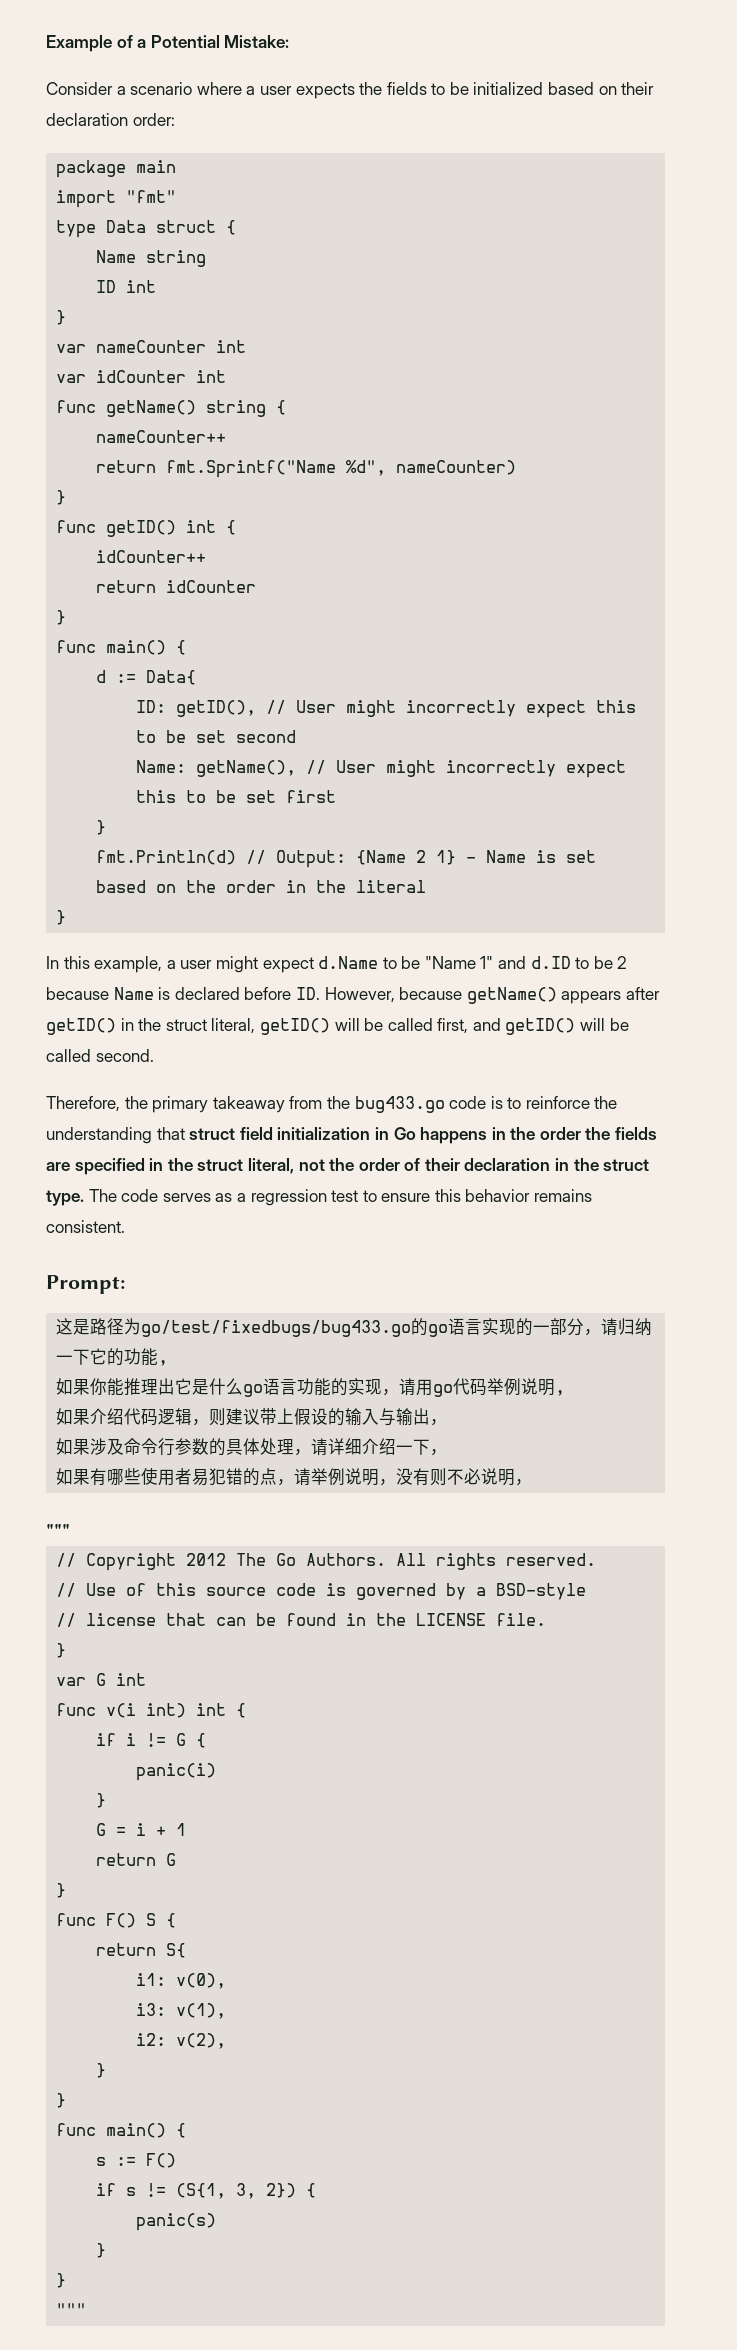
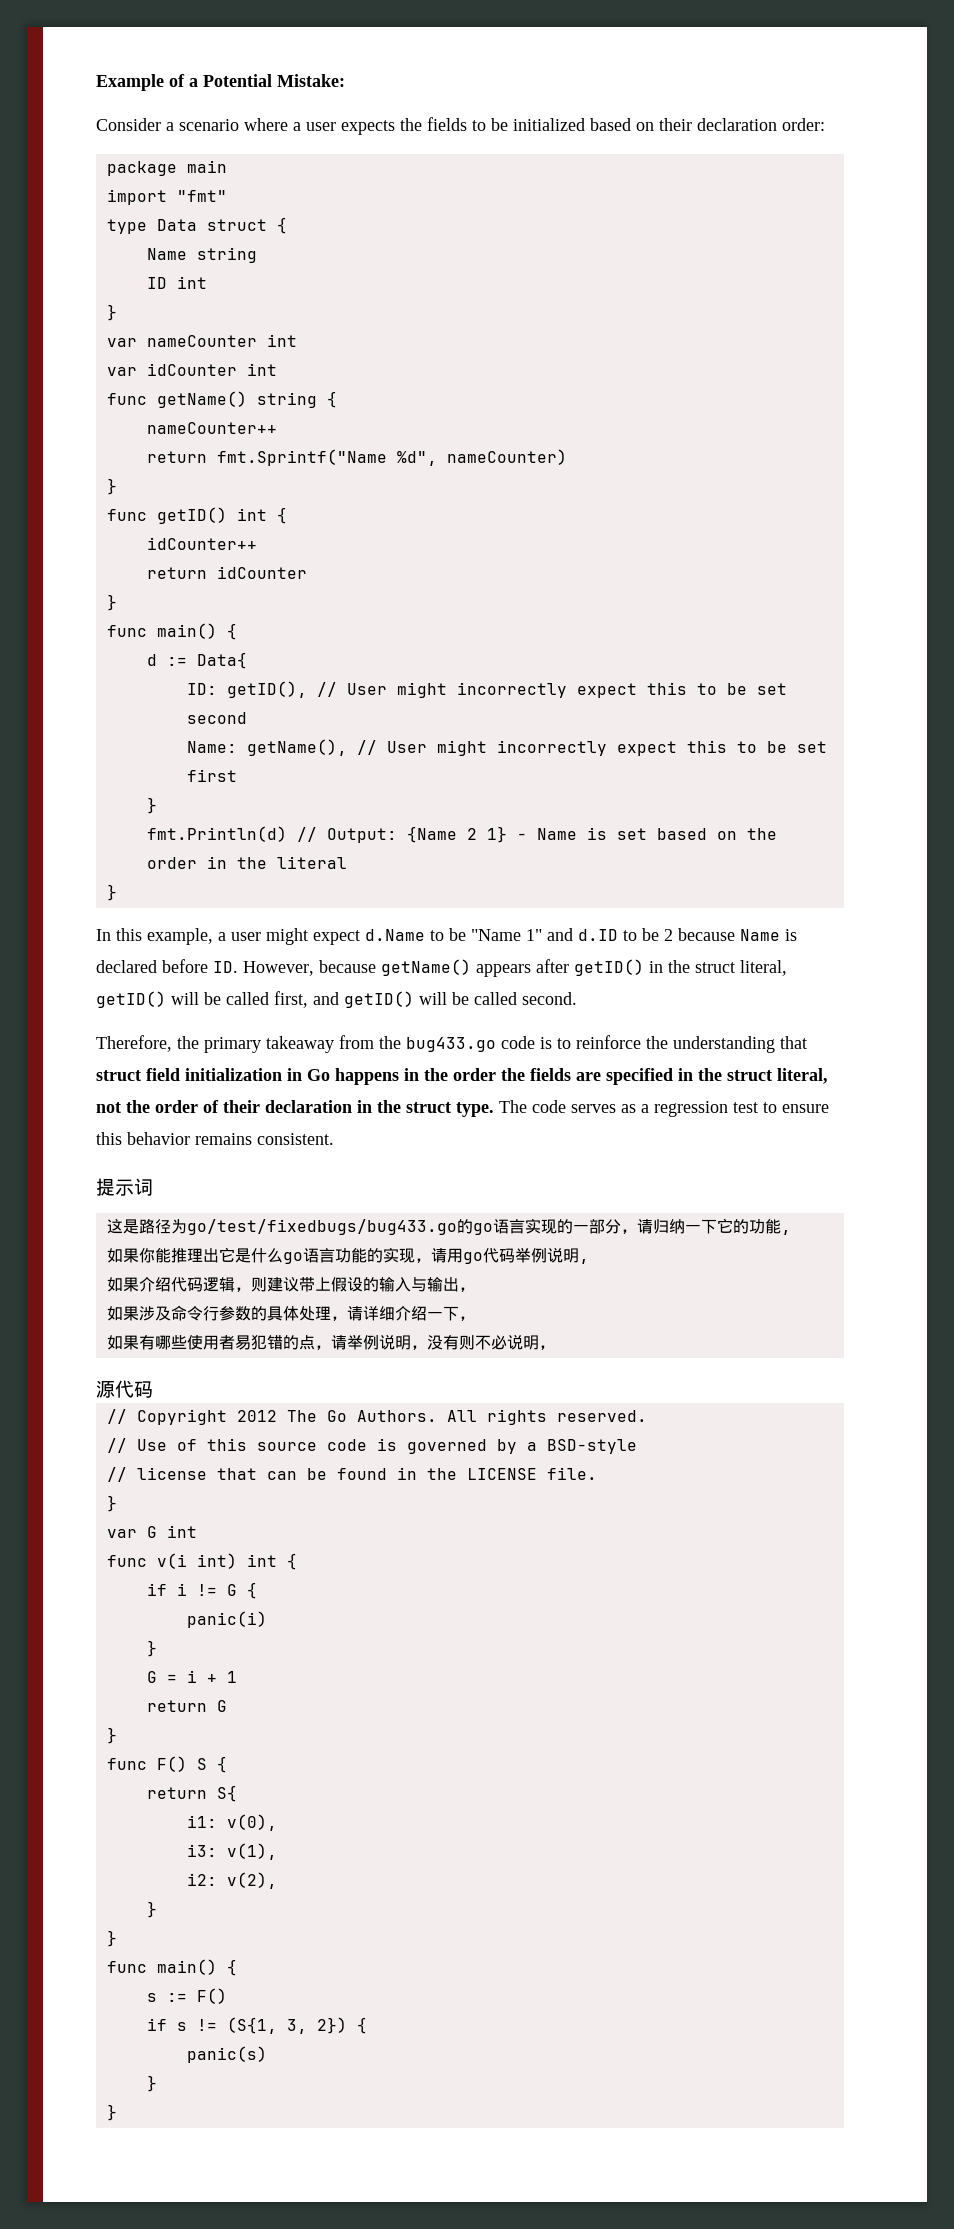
[46,1275,125,1294] Prompt: -> [96,1178,153,1196] 提示词
[46,1524,70,1538] """ -> [96,1380,153,1398] 源代码
[56,2303,87,2316] // """ -> (117, 2112) none

